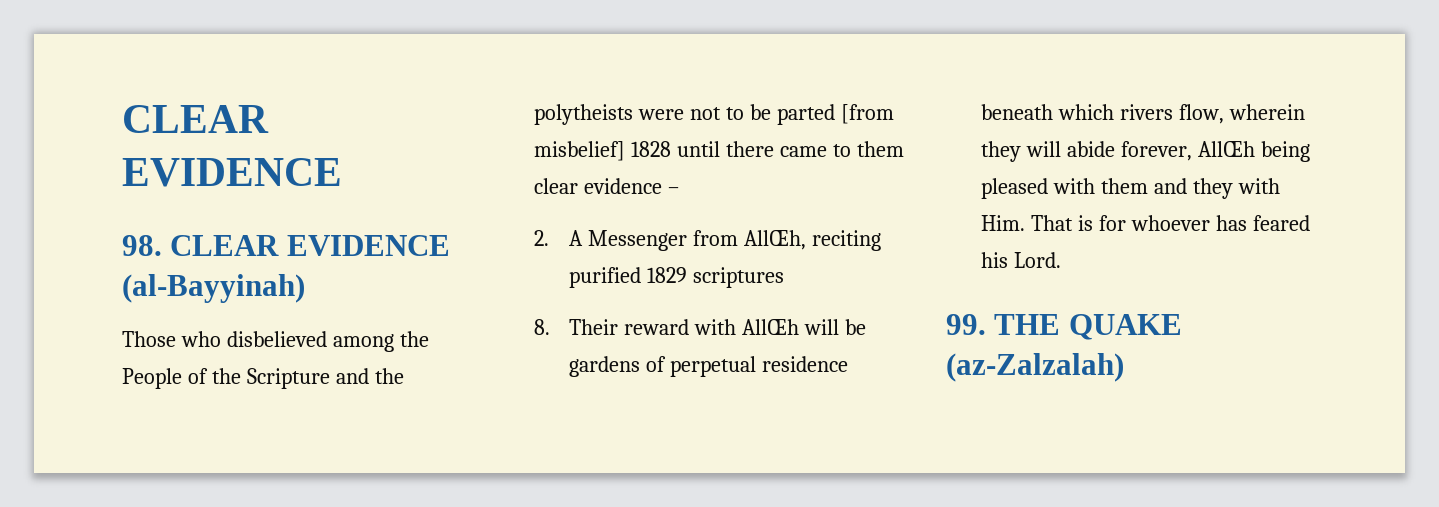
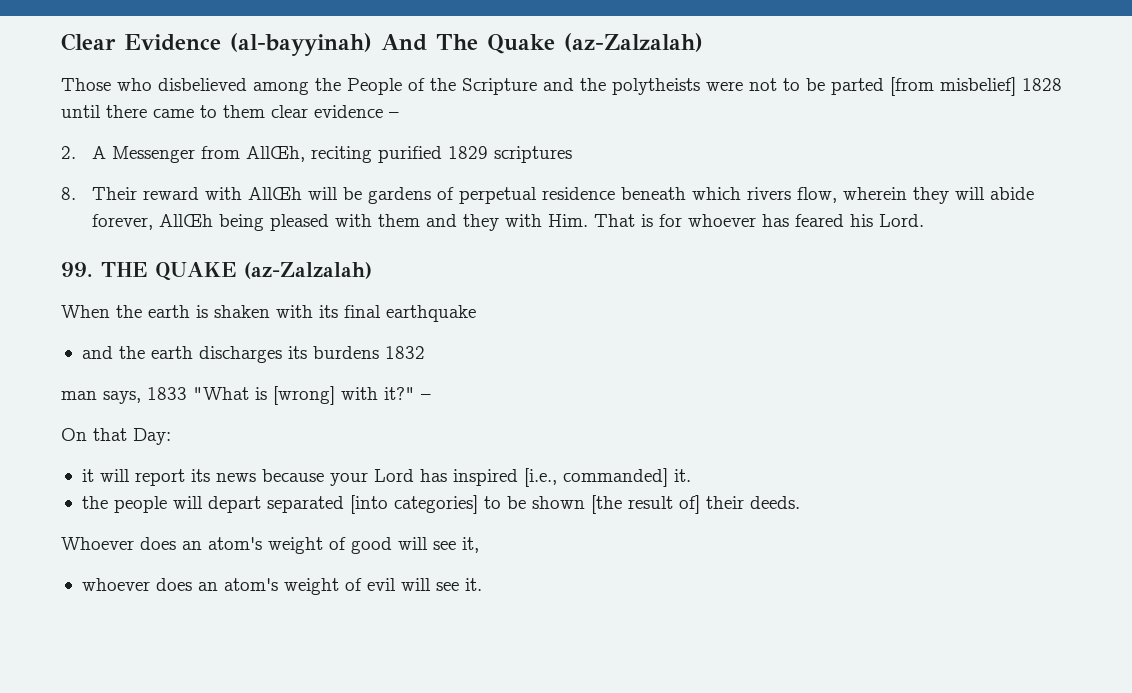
[122,105,269,133] [122,158,342,187] [122,235,450,256] [122,274,305,303] CLEAR EVIDENCE // 98. CLEAR EVIDENCE (al-Bayyinah) -> [61,33,703,56] Clear Evidence (al-bayyinah) And The Quake (az-Zalzalah)
(1124, 367) none -> [61,305,476,322] [81,346,425,363] [61,386,431,405] [61,428,171,445] [81,468,691,487] [81,495,800,514] [61,537,479,554] [81,578,482,595] // When the earth is shaken with its final earthquake // and the earth discharges its burdens 1832 // man says, 1833 "What is [wrong] with it?" – // On that Day: // it will report its news because your Lord has inspired [i.e., commanded] it. // the people will depart separated [into categories] to be shown [the result of] their deeds. // Whoever does an atom's weight of good will see it, // whoever does an atom's weight of evil will see it.

